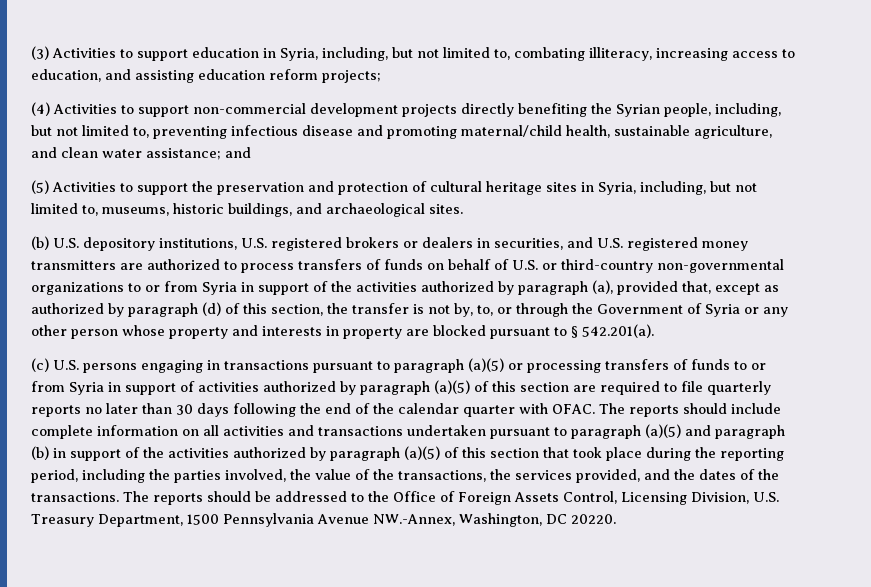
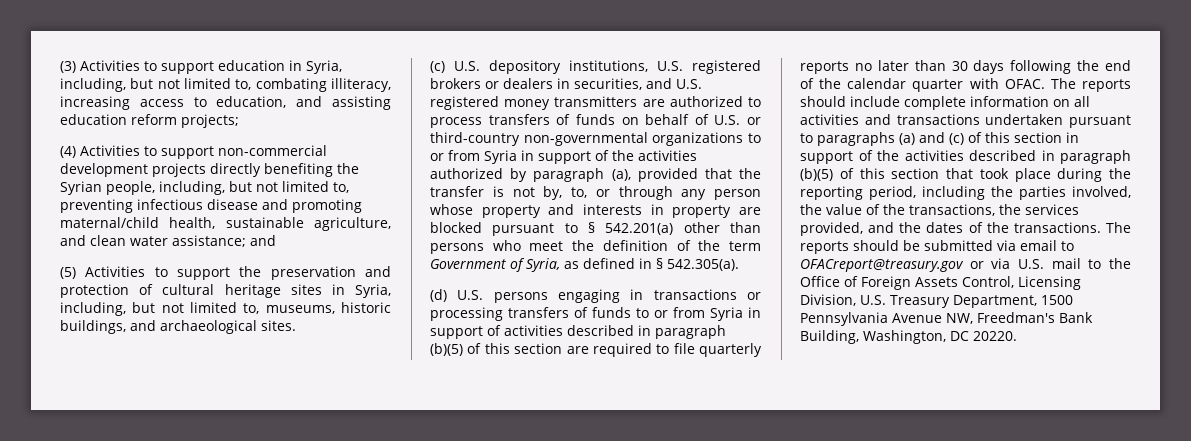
[31,236,49,250] (b) -> [430,61,445,73] (c)
[682,281,779,295] [31,302,323,317] that, except as authorized by paragraph (d) of this section, -> [704,168,732,179] that
[572,303,788,317] [31,325,67,336] the Government of Syria or any other -> [681,189,707,200] any
[582,324,654,338] [31,358,49,372] 542.201(a). // (c) -> [605,222,761,235] [430,240,761,254] [430,258,739,272] [430,289,447,302] 542.201(a) other than persons who meet the definition of the term Government of Syria, as defined in § 542.305(a). // (d)
[313,358,504,373] pursuant to paragraph (a)(5) -> (737, 294) none
[263,380,470,395] authorized by paragraph (a)(5) -> [567,325,726,339] [430,343,463,356] described in paragraph (b)(5)
[571,424,785,439] [31,446,440,461] paragraph (a)(5) and paragraph (b) in support of the activities authorized by paragraph (a)(5) -> [817,132,1079,146] [800,150,1131,164] [800,168,833,181] paragraphs (a) and (c) of this section in support of the activities described in paragraph (b)(5)
[275,491,347,502] addressed -> [924,240,1074,251] [800,258,1081,272] submitted via email to OFACreport@treasury.gov or via U.S. mail
[373,514,455,526] NW.-Annex, -> [946,312,1093,324] [800,330,859,344] NW, Freedman's Bank Building,

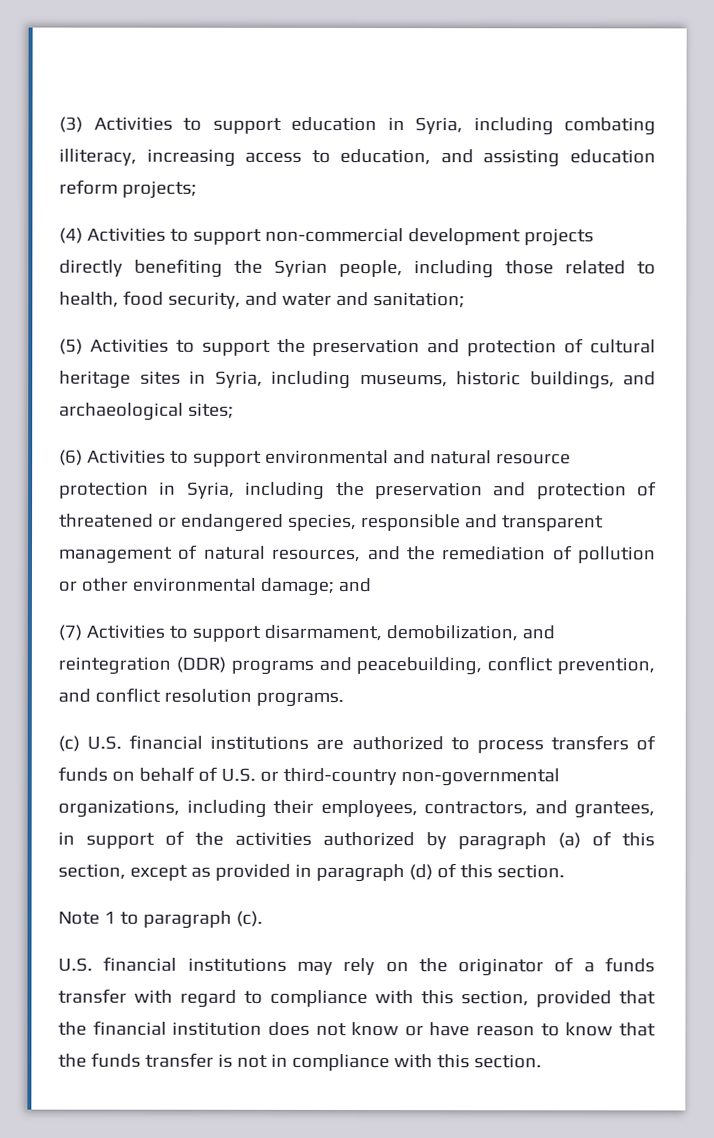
[60,78,252,92] including, but not limited to, -> [473,117,554,136] including
[159,181,349,195] [60,199,362,213] [60,217,391,231] [60,235,276,247] including, but not limited to, preventing infectious disease and promoting maternal/child health, sustainable agriculture, and clean water assistance; and -> [414,260,656,279] [59,290,465,309] including those related to health, food security, and water and sanitation;
[60,302,260,316] including, but not limited to, -> [271,370,351,389] including
[261,320,296,331] [430,60,761,74] [430,78,702,90] [430,96,638,110] sites. // (c) U.S. depository institutions, U.S. registered brokers or dealers in securities, and U.S. registered money transmitters -> [187,402,234,419] [59,449,571,467] [59,481,657,500] [59,513,604,532] [59,544,656,564] [58,577,371,596] [58,624,555,642] [58,656,655,676] [58,687,344,707] [58,734,310,752] sites; // (6) Activities to support environmental and natural resource protection in Syria, including the preservation and protection of threatened or endangered species, responsible and transparent management of natural resources, and the remediation of pollution or other environmental damage; and // (7) Activities to support disarmament, demobilization, and reintegration (DDR) programs and peacebuilding, conflict prevention, and conflict resolution programs. // (c) U.S. financial institutions
[652,132,761,146] [430,150,517,164] organizations to or from Syria -> [58,799,655,819] organizations, including their employees, contractors, and grantees,
[611,168,761,182] [430,186,761,200] [430,204,761,218] [430,222,761,236] [430,240,761,254] [430,258,739,272] [430,289,761,303] [430,307,761,321] [430,325,726,339] [430,343,762,357] [800,60,1131,74] [800,78,1131,92] [800,96,1090,110] [800,114,1131,128] [800,132,1079,146] [800,150,1131,164] [800,168,1131,182] [800,186,1131,200] [800,204,1079,216] [800,222,1131,236] [800,240,1074,254] [800,258,1131,272] [800,276,1081,290] [800,294,1073,308] [800,312,1093,326] [800,330,1017,344] (a), provided that the transfer is not by, to, or through any person whose property and interests in property are blocked pursuant to § 542.201(a) other than persons who meet the definition of the term Government of Syria, as defined in § 542.305(a). // (d) U.S. persons engaging in transactions or processing transfers of funds to or from Syria in support of activities described in paragraph (b)(5) of this section are required to file quarterly reports no later than 30 days following the end of the calendar quarter with OFAC. The reports should include complete information on all activities and transactions undertaken pursuant to paragraphs (a) and (c) of this section in support of the activities described in paragraph (b)(5) of this section that took place during the reporting period, including the parties involved, the value of the transactions, the services provided, and the dates of the transactions. The reports should be submitted via email to OFACreport@treasury.gov or via U.S. mail to the Office of Foreign Assets Control, Licensing Division, U.S. Treasury Department, 1500 Pennsylvania Avenue NW, Freedman's Bank Building, Washington, DC 20220. -> [558,831,655,849] [58,863,565,883] [58,910,263,929] [58,956,655,977] [58,988,656,1008] [58,1020,656,1037] [58,1052,542,1072] (a) of this section, except as provided in paragraph (d) of this section. // Note 1 to paragraph (c). // U.S. financial institutions may rely on the originator of a funds transfer with regard to compliance with this section, provided that the financial institution does not know or have reason to know that the funds transfer is not in compliance with this section.

